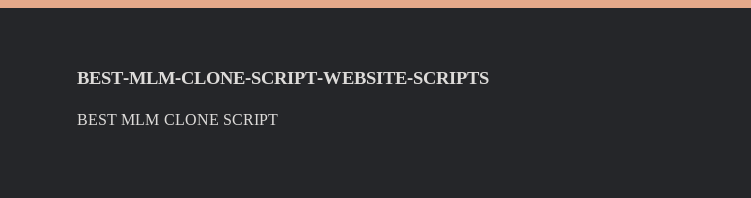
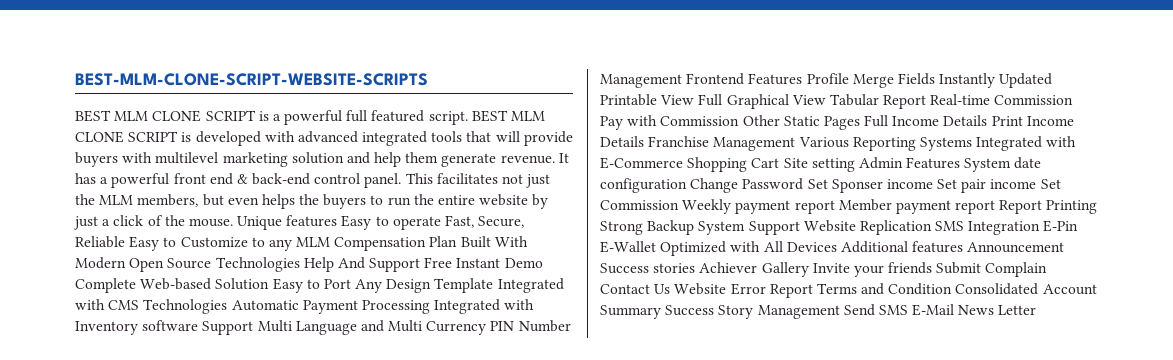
(278, 119) none -> [258,110,546,125] [75,131,573,146] [75,152,569,167] [75,173,551,188] [75,194,549,209] [74,215,525,230] [75,236,528,251] [75,257,543,272] [75,278,564,293] [75,299,535,314] [75,320,571,335] [600,73,1053,88] [600,94,1074,109] [600,115,1074,130] [600,136,1077,151] [600,157,1042,172] [600,178,1061,193] [600,199,1098,214] [600,220,1079,235] [600,241,1065,256] [600,262,1048,277] [600,283,1097,298] [600,304,1037,319] is a powerful full featured script. BEST MLM CLONE SCRIPT is developed with advanced integrated tools that will provide buyers with multilevel marketing solution and help them generate revenue. It has a powerful front end & back-end control panel. This facilitates not just the MLM members, but even helps the buyers to run the entire website by just a click of the mouse. Unique features Easy to operate Fast, Secure, Reliable Easy to Customize to any MLM Compensation Plan Built With Modern Open Source Technologies Help And Support Free Instant Demo Complete Web-based Solution Easy to Port Any Design Template Integrated with CMS Technologies Automatic Payment Processing Integrated with Inventory software Support Multi Language and Multi Currency PIN Number Management Frontend Features Profile Merge Fields Instantly Updated Printable View Full Graphical View Tabular Report Real-time Commission Pay with Commission Other Static Pages Full Income Details Print Income Details Franchise Management Various Reporting Systems Integrated with E-Commerce Shopping Cart Site setting Admin Features System date configuration Change Password Set Sponser income Set pair income Set Commission Weekly payment report Member payment report Report Printing Strong Backup System Support Website Replication SMS Integration E-Pin E-Wallet Optimized with All Devices Additional features Announcement Success stories Achiever Gallery Invite your friends Submit Complain Contact Us Website Error Report Terms and Condition Consolidated Account Summary Success Story Management Send SMS E-Mail News Letter

